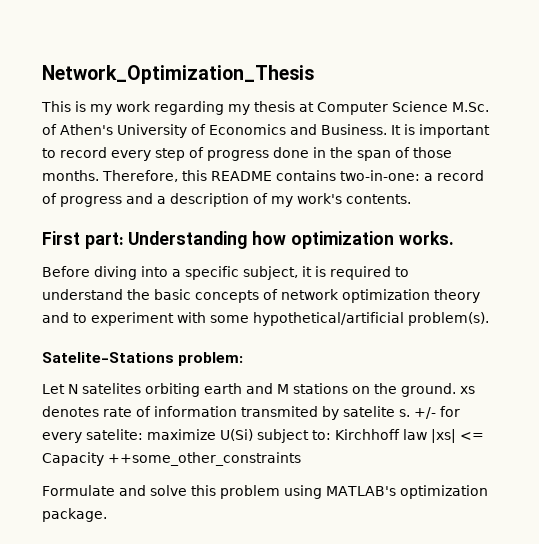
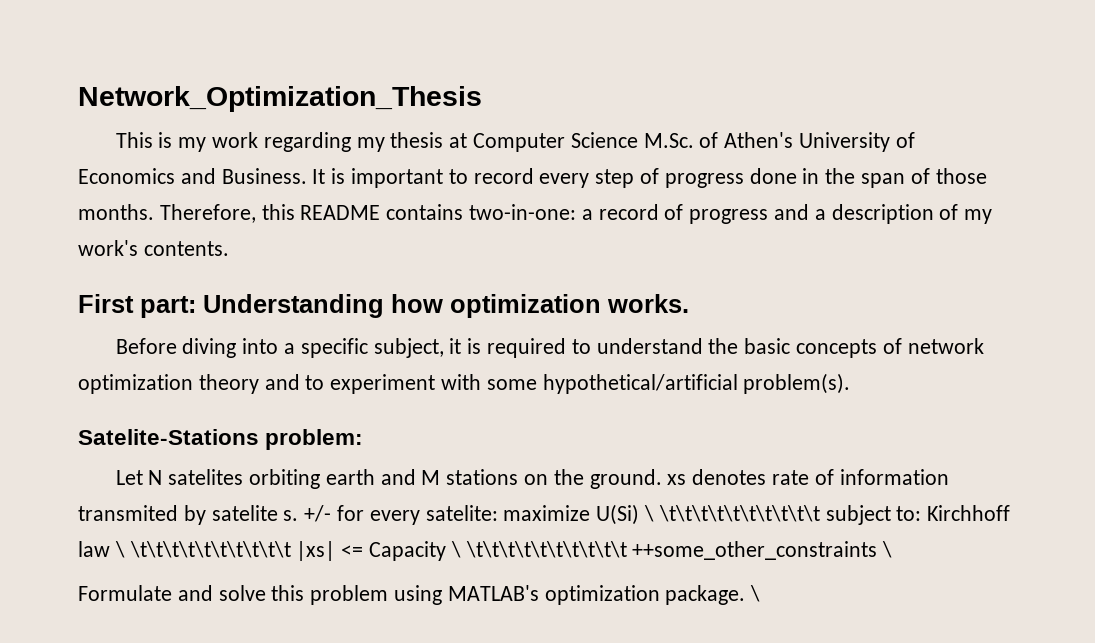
(253, 435) none -> [644,505,820,522] \ \t\t\t\t\t\t\t\t\t\t
(427, 434) none -> [114,541,291,558] \ \t\t\t\t\t\t\t\t\t\t
(104, 459) none -> [450,541,627,558] \ \t\t\t\t\t\t\t\t\t\t
(301, 459) none -> [882,541,893,558] \
(107, 515) none -> [750,585,761,602] \

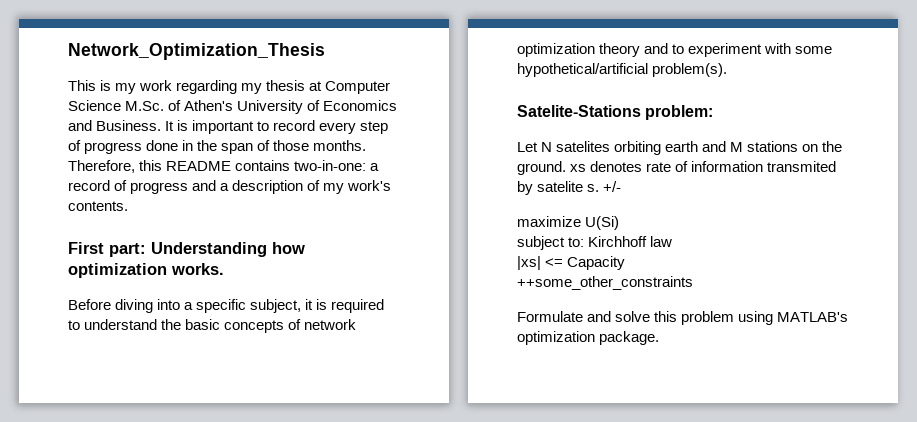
[337,505,498,525] for every satelite: -> (622, 186) //
[644,505,820,522] \ \t\t\t\t\t\t\t\t\t\t -> (620, 223) //
[114,541,291,558] \ \t\t\t\t\t\t\t\t\t\t -> (673, 241) //
[450,541,627,558] \ \t\t\t\t\t\t\t\t\t\t -> (626, 263) //
[882,541,893,558] \ -> (693, 283) none
[750,585,761,602] \ -> (660, 338) none

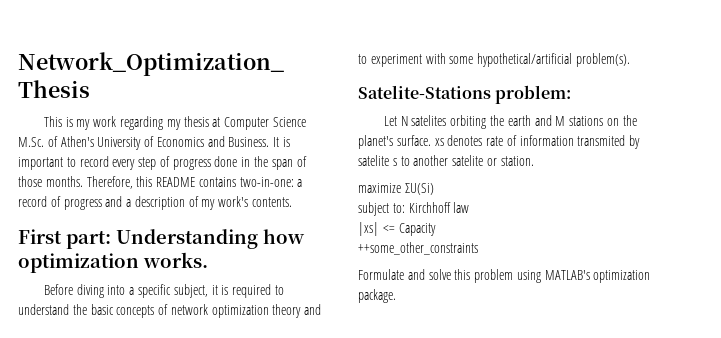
(662, 148) none -> [489,115,504,126] the
[517,161,566,175] ground. -> [358,135,431,149] planet's surface.
[587,181,622,192] s. +/- -> [392,155,534,166] s to another satelite or station.
[585,216,620,230] U(Si) -> [404,183,434,195] ΣU(Si)

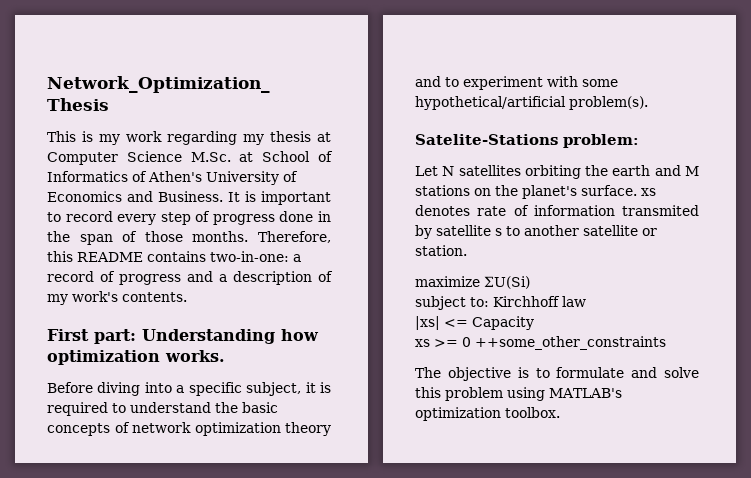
(44, 142) none -> [239,151,334,162] [47,171,128,182] at School of Informatics
[411,115,447,126] satelites -> [458,165,521,176] satellites
[358,155,389,166] satelite -> [436,225,491,236] satellite
[452,155,484,166] satelite -> [583,225,638,236] satellite
[358,242,478,255] [358,269,404,280] ++some_other_constraints // Formulate -> [415,336,666,350] [415,367,625,381] xs >= 0 ++some_other_constraints // The objective is to formulate
[358,289,396,303] package. -> [505,407,560,418] toolbox.

